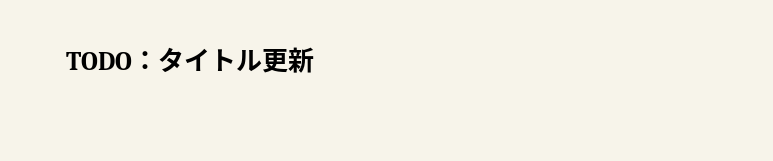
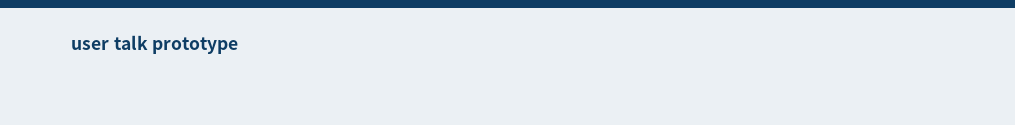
[66,47,314,73] TODO：タイトル更新 -> [71,35,239,54] user talk prototype

